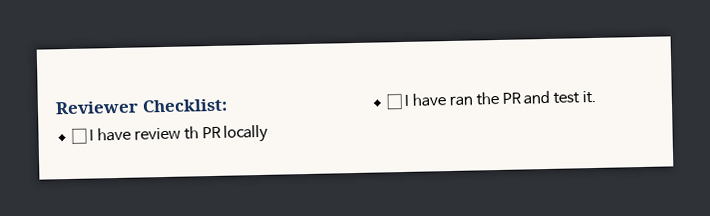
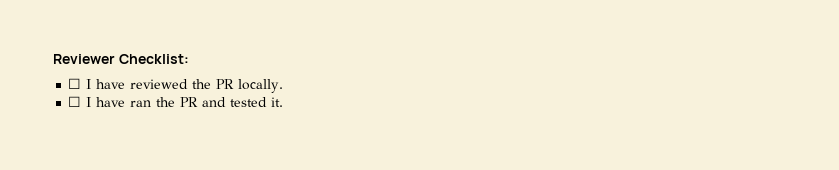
[133,124,269,143] review th PR locally -> [130,79,284,93] reviewed the PR locally.
[553,92,581,104] test -> [230,97,268,107] tested

